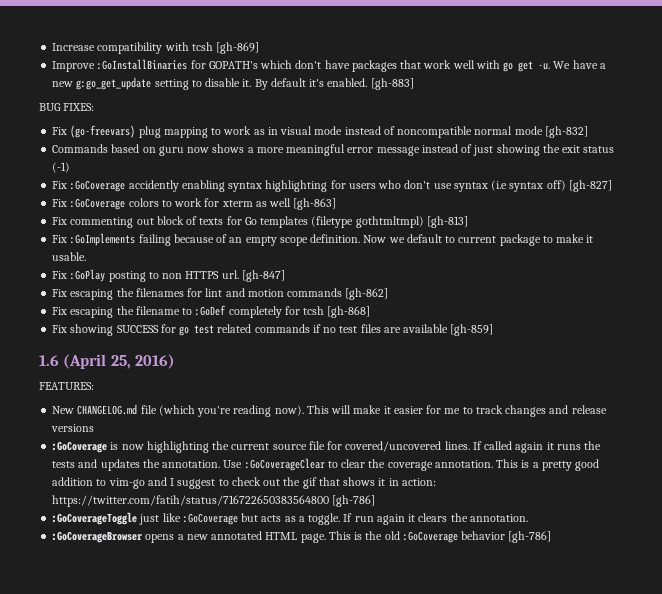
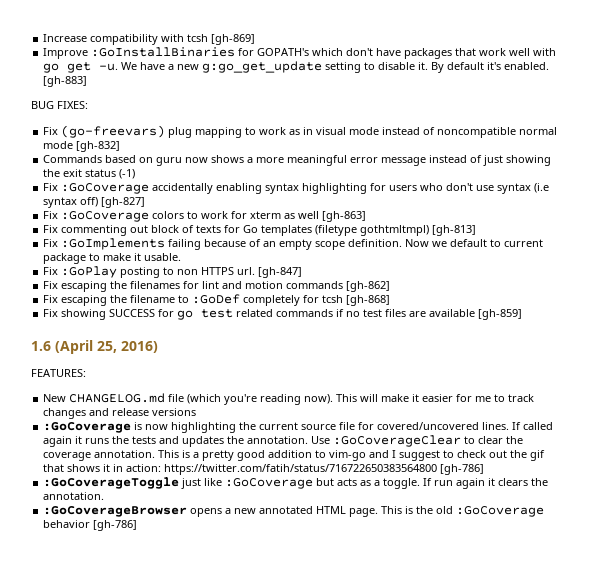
[128,180,179,192] accidently -> [152,183,214,194] accidentally

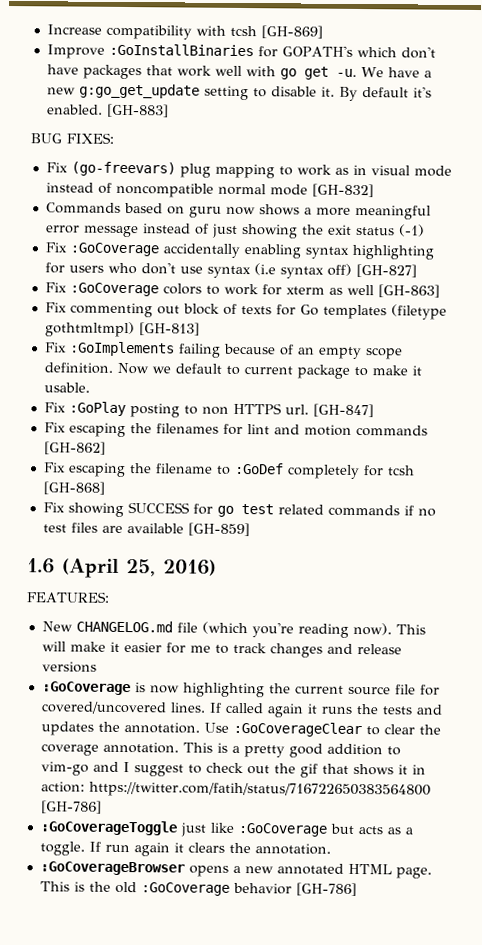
[211,34,256,45] [gh-869] -> [260,25,323,39] [GH-869]
[43,76,88,87] [gh-883] -> [106,103,169,118] [GH-883]
[76,141,121,152] [gh-832] -> [311,183,374,198] [GH-832]
[101,197,146,208] [gh-827] -> [355,263,417,278] [GH-827]
[322,211,367,222] [gh-863] -> [377,284,440,298] [GH-863]
[432,225,477,236] [gh-813] -> [138,322,200,336] [GH-813]
[258,267,303,278] [gh-847] -> [312,403,374,418] [GH-847]
[346,281,391,292] [gh-862] -> [43,441,106,455] [GH-862]
[346,295,391,306] [gh-868] -> [42,481,105,495] [GH-868]
[478,309,523,320] [gh-859] -> [187,522,250,537] [GH-859]
[440,464,485,475] [gh-786] -> [40,800,102,814] [GH-786]
[93,520,138,531] [gh-786] -> [295,882,357,897] [GH-786]

